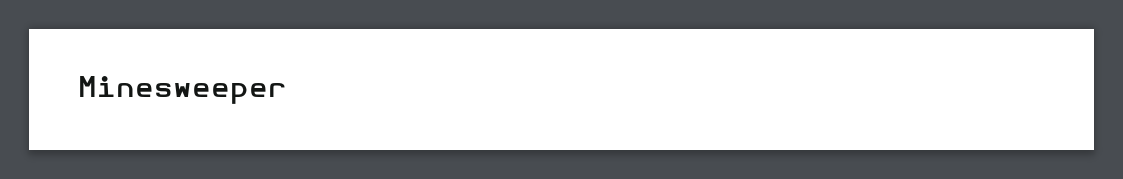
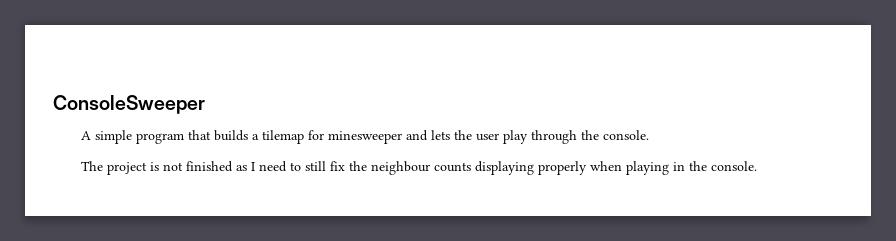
[78,76,287,104] Minesweeper -> [53,95,205,114] [80,130,649,144] [80,161,757,175] ConsoleSweeper // A simple program that builds a tilemap for minesweeper and lets the user play through the console. // The project is not finished as I need to still fix the neighbour counts displaying properly when playing in the console.

